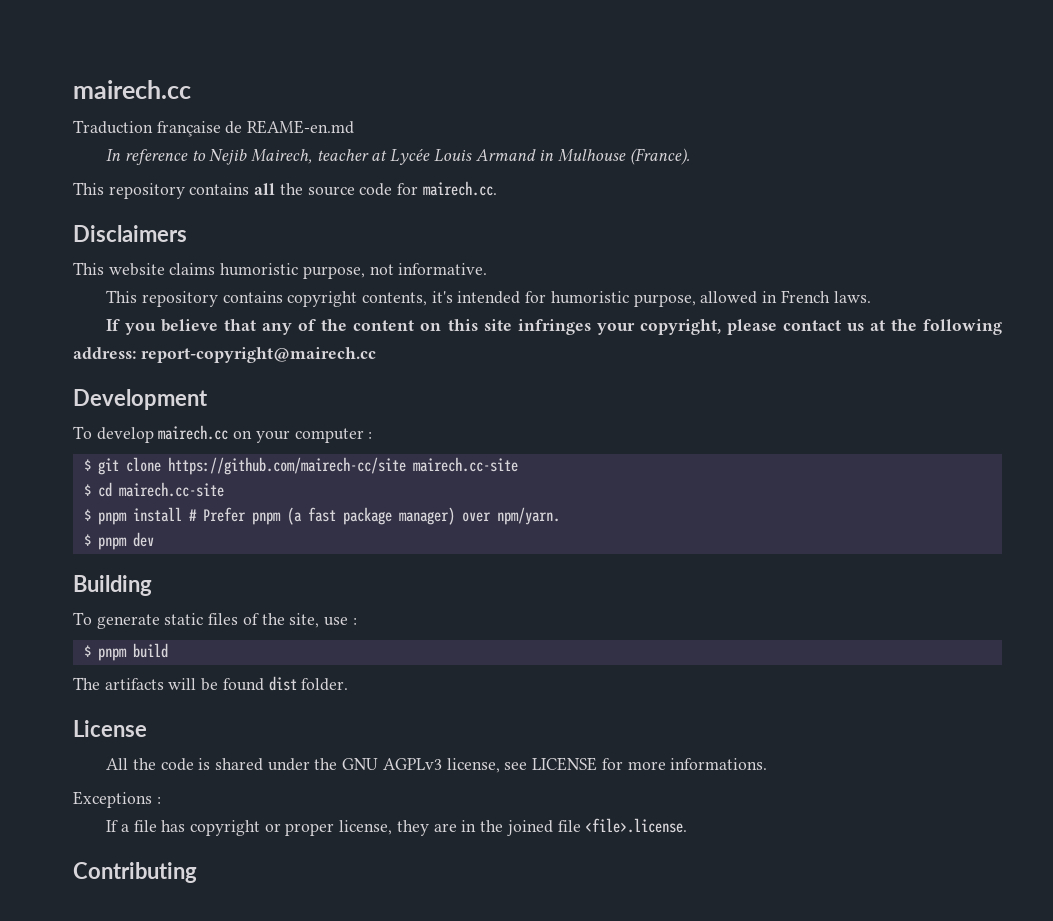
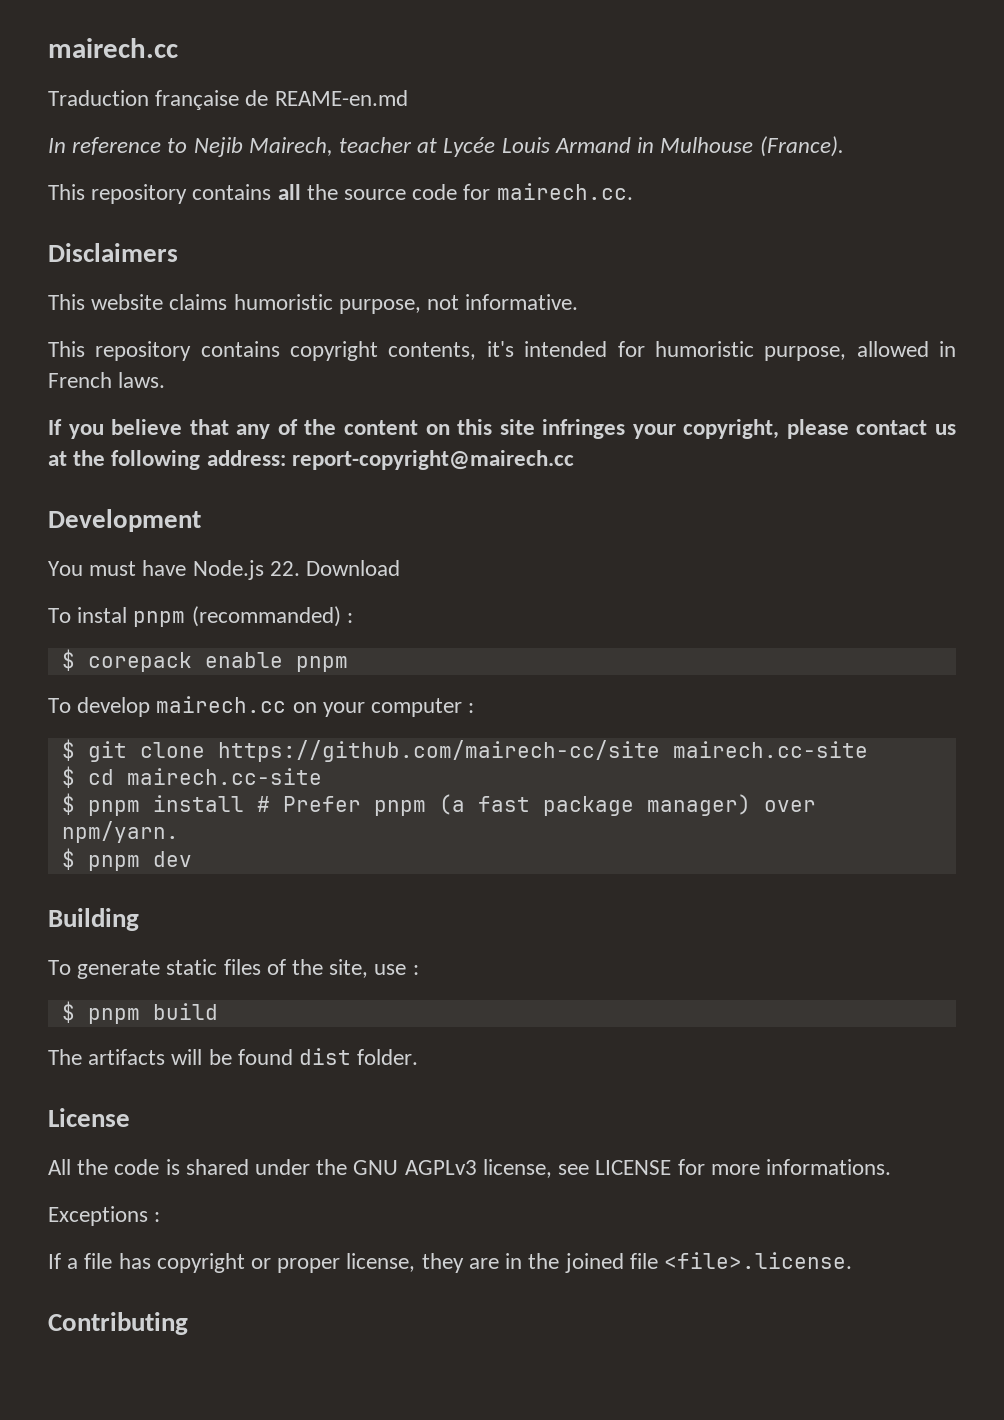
(208, 399) none -> [48,560,401,580] [48,606,353,627] [61,649,348,672] // You must have Node.js 22. Download // To instal pnpm (recommanded) : // $ corepack enable pnpm

